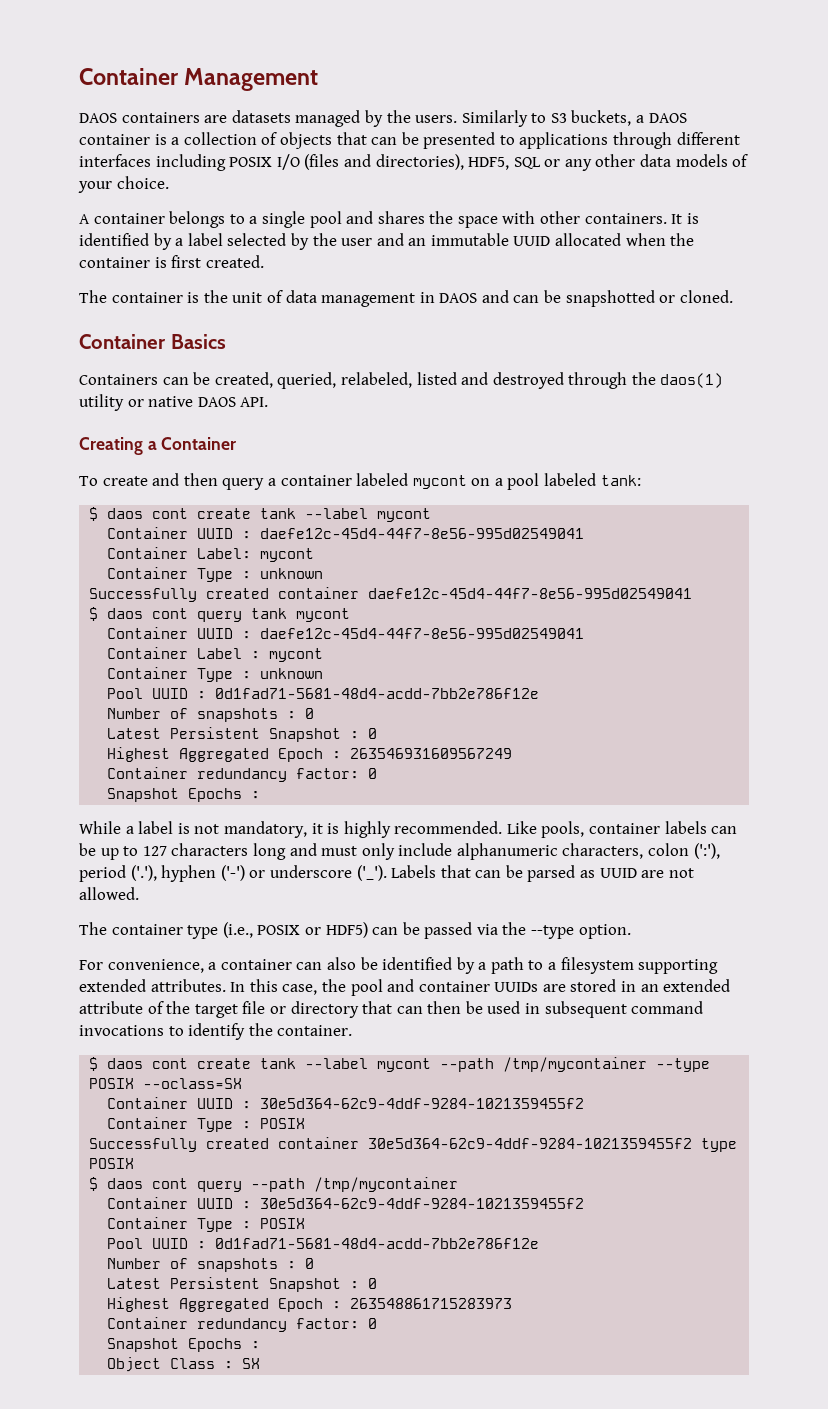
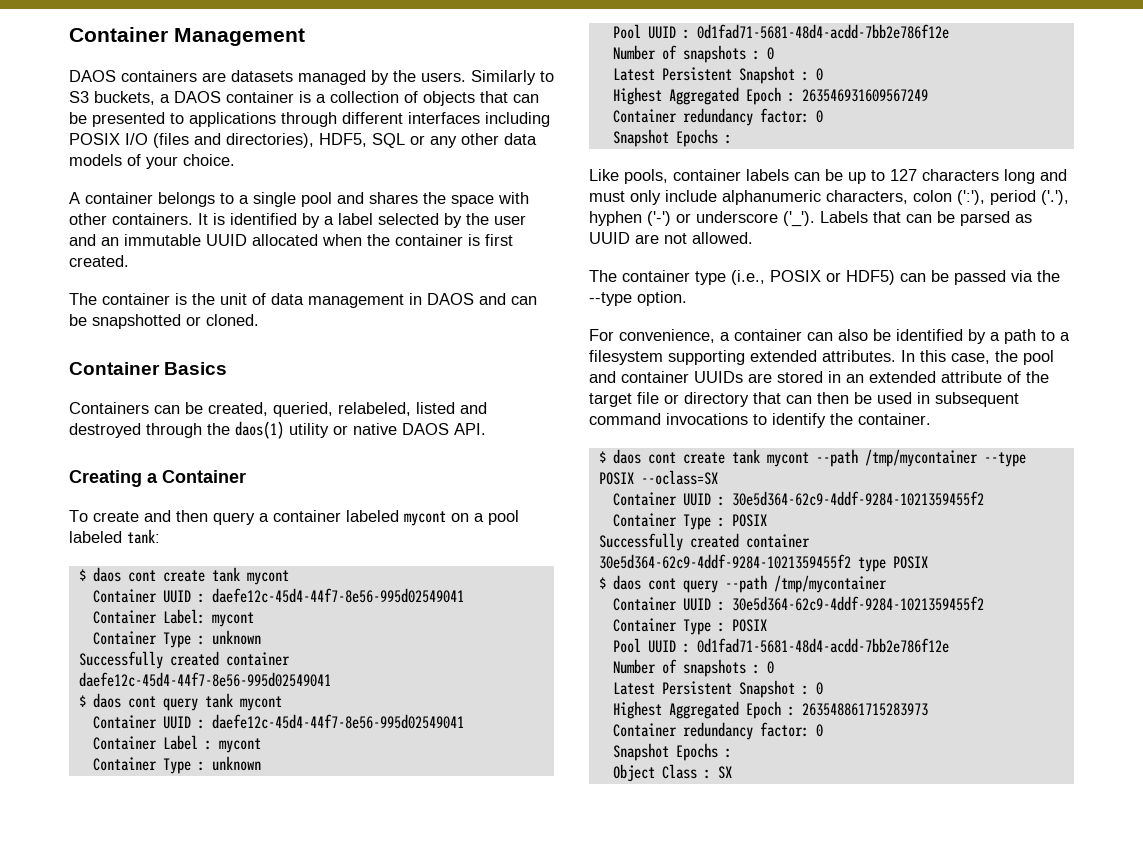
[305,508,369,519] --label -> (240, 574) none
[79,821,503,838] While a label is not mandatory, it is highly recommended. -> (732, 139) none
[305,1058,369,1069] --label -> (760, 456) none

